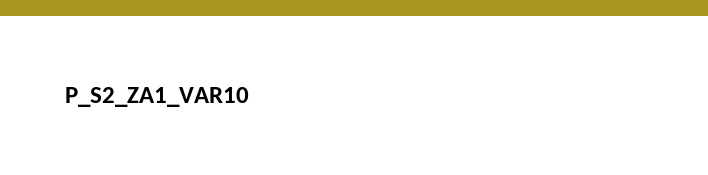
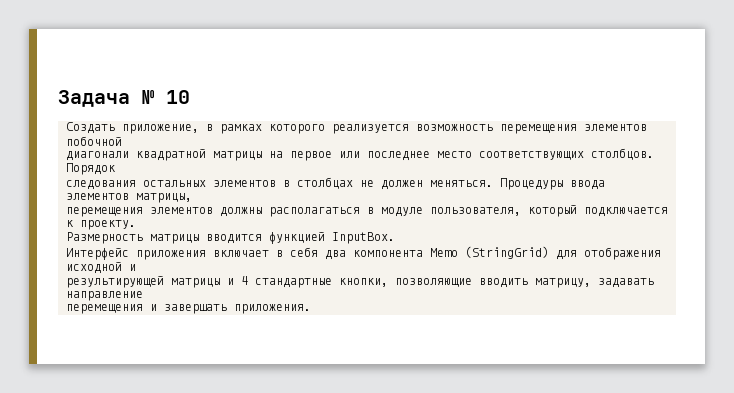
[65,87,249,107] P_S2_ZA1_VAR10 -> [58,90,190,107] [65,122,647,134] [65,136,122,146] [65,148,654,161] [65,163,115,175] [65,177,605,190] [65,193,192,203] [65,205,668,217] [65,220,136,230] [65,232,395,244] [65,246,661,260] [65,262,136,274] [65,276,654,288] [65,291,143,301] [65,304,311,314] Задача № 10 // Создать приложение, в рамках которого реализуется возможность перемещения элементов побочной // диагонали квадратной матрицы на первое или последнее место соответствующих столбцов. Порядок // следования остальных элементов в столбцах не должен меняться. Процедуры ввода элементов матрицы, // перемещения элементов должны располагаться в модуле пользователя, который подключается к проекту. // Размерность матрицы вводится функцией InputBox. // Интерфейс приложения включает в себя два компонента Memo (StringGrid) для отображения исходной и // результирующей матрицы и 4 стандартные кнопки, позволяющие вводить матрицу, задавать направление // перемещения и завершать приложения.

